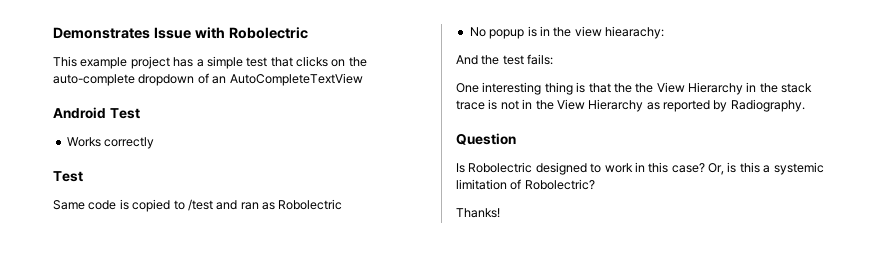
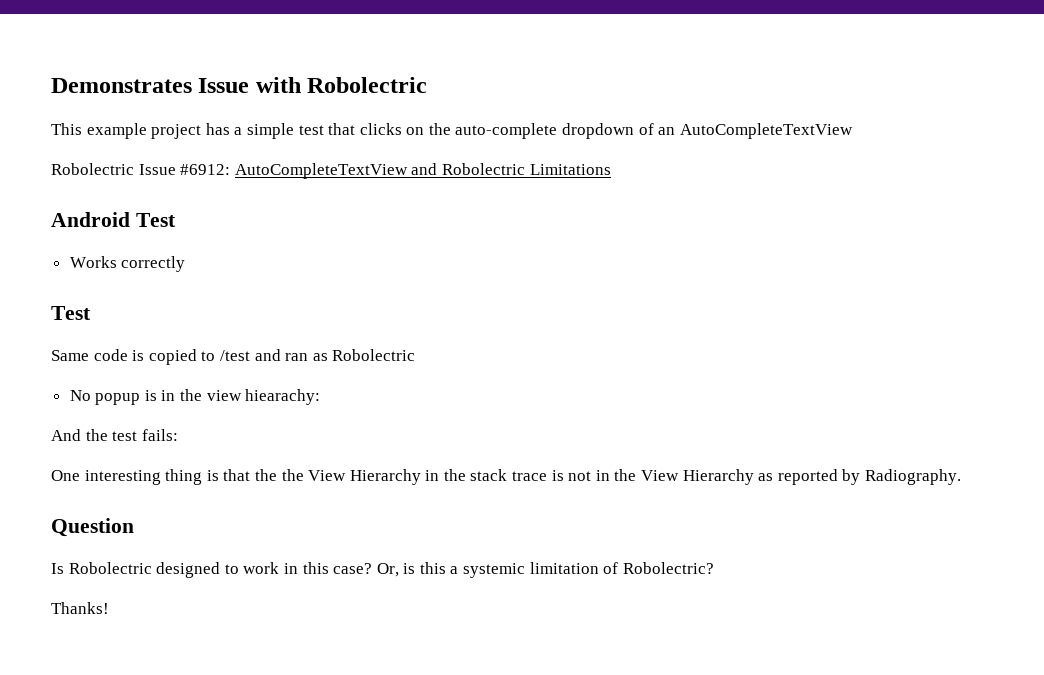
(363, 79) none -> [51,163,611,179] // Robolectric Issue #6912: AutoCompleteTextView and Robolectric Limitations

